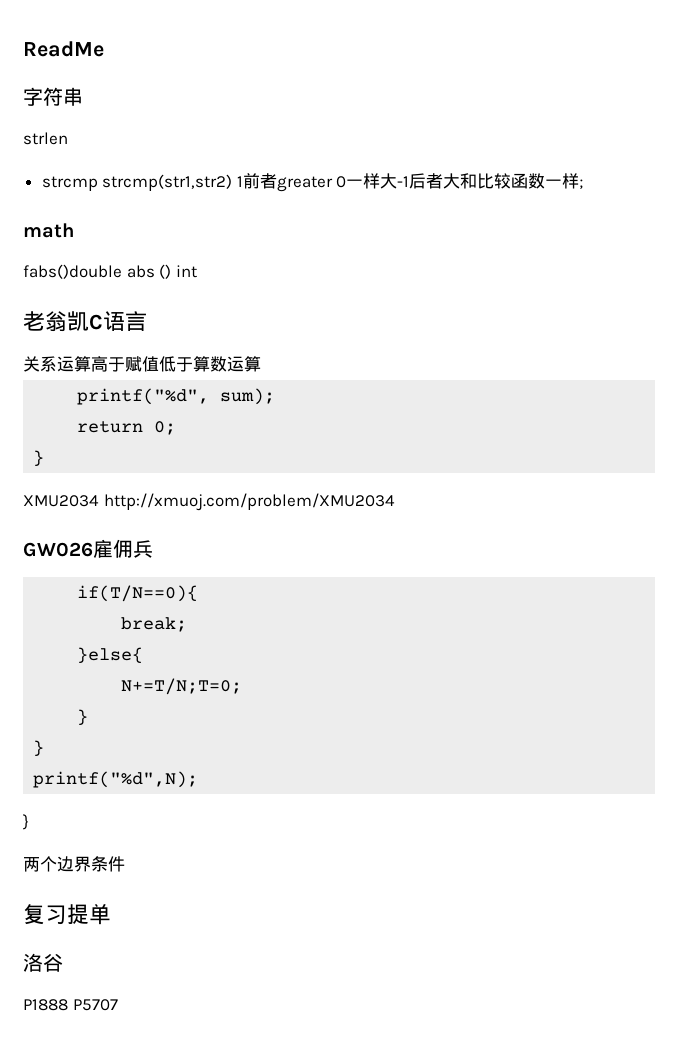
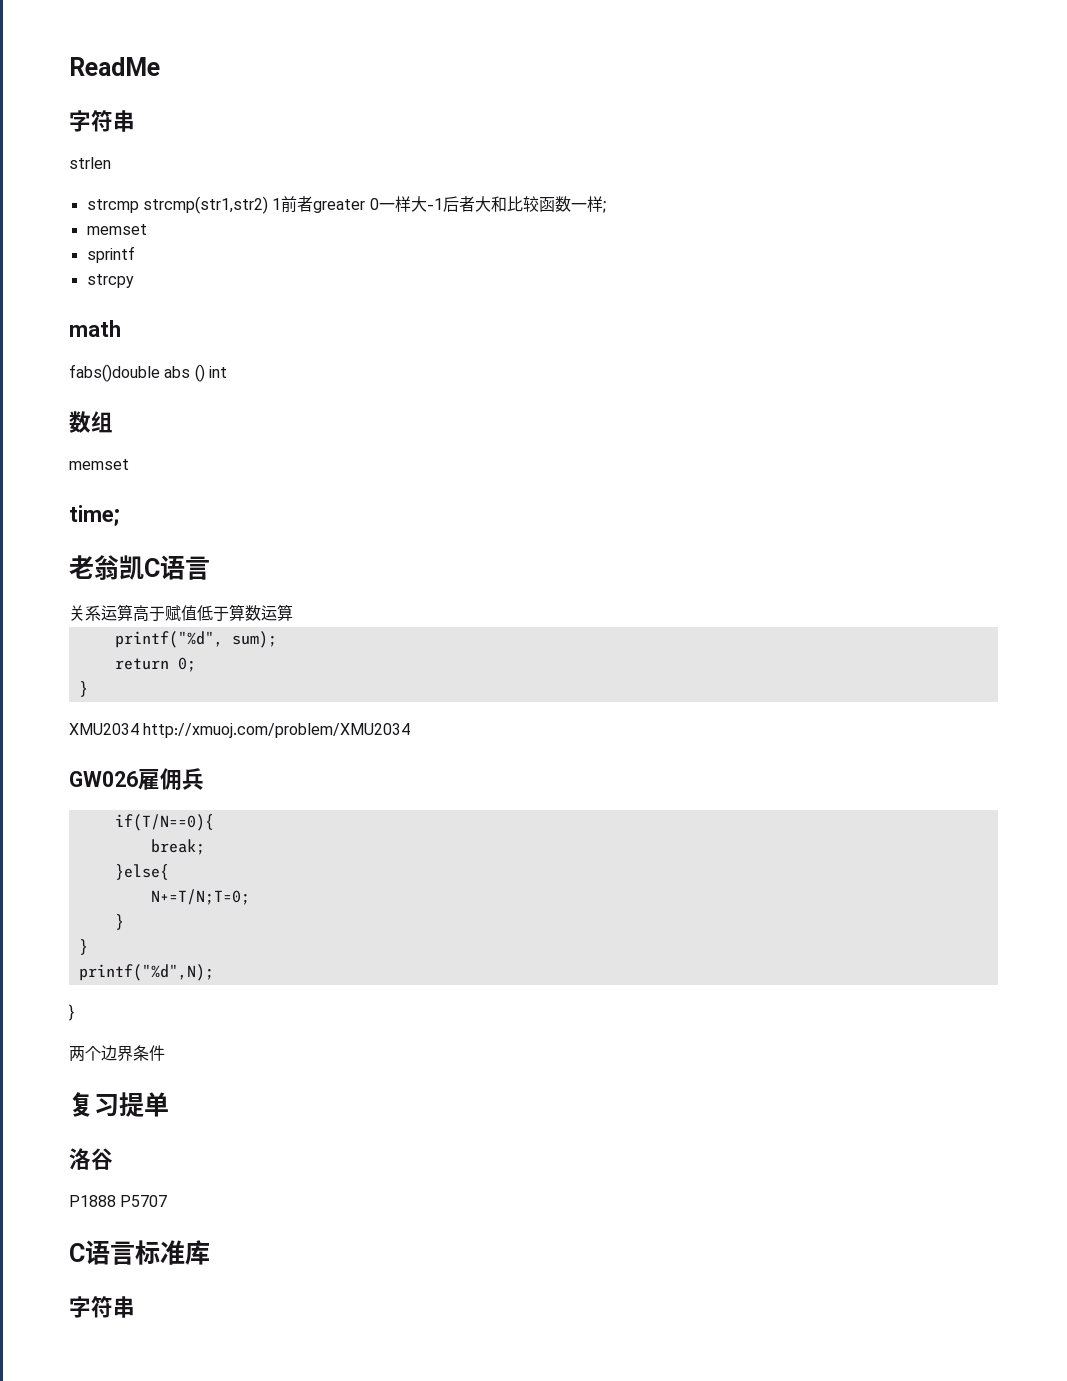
(584, 184) none -> [86,224,147,235] [86,246,135,263] [86,274,134,288] // memset // sprintf // strcpy
(197, 271) none -> [69,411,113,433] [69,459,129,470] [69,505,120,527] // 数组 // memset // time;
(118, 1005) none -> [69,1240,210,1265] [69,1296,135,1318] // C语言标准库 // 字符串

